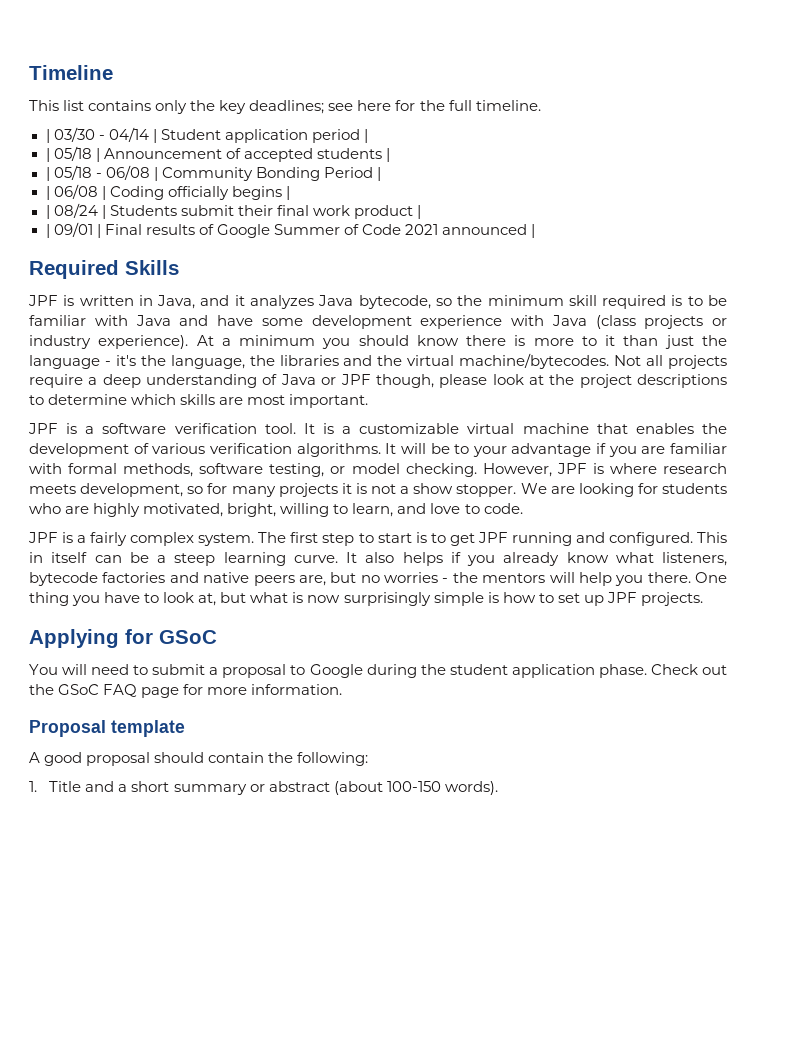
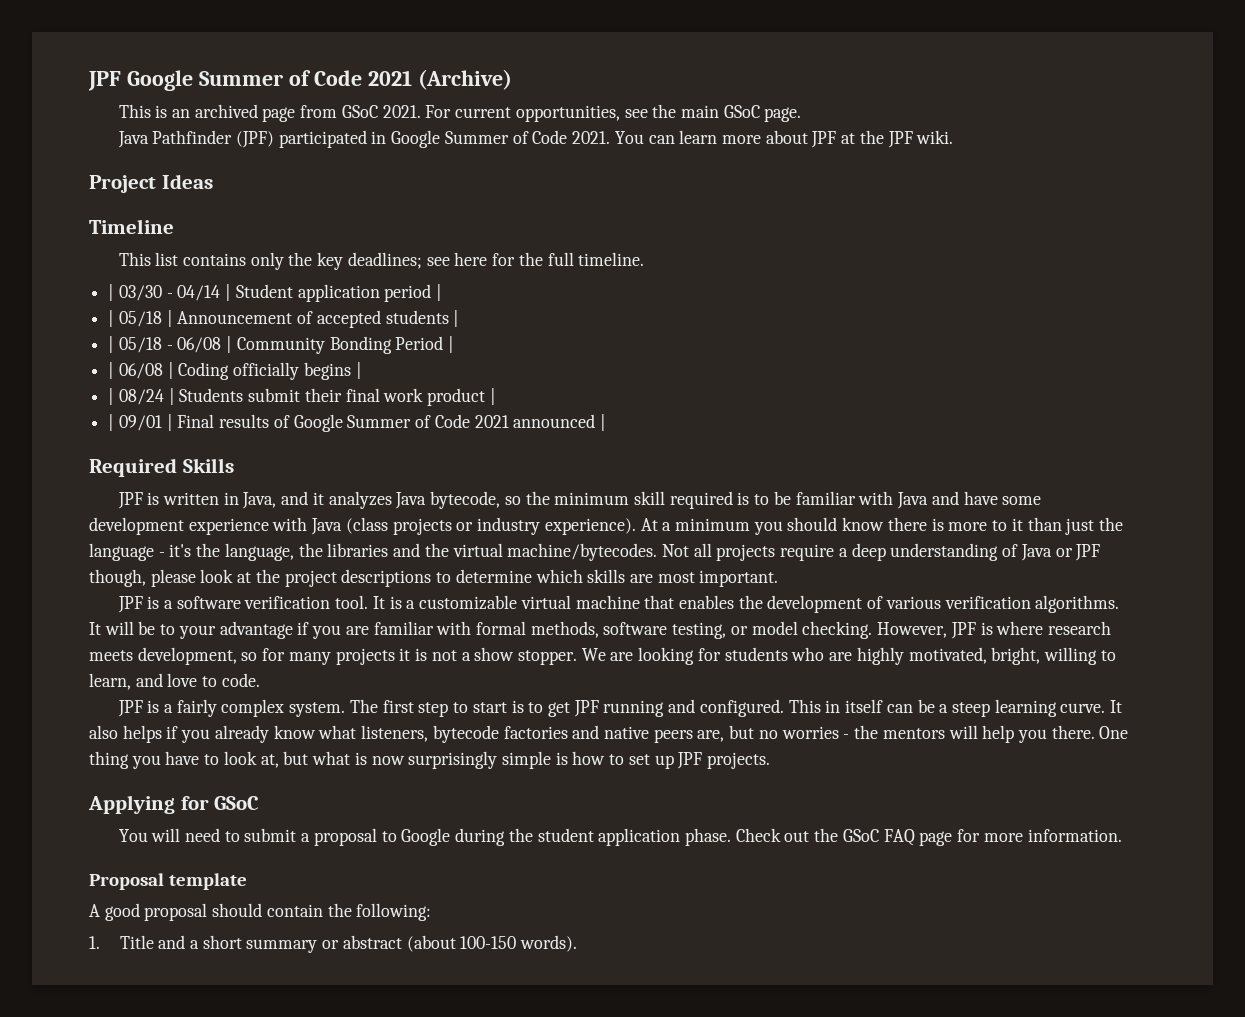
(29, 72) none -> [88,69,512,91] [118,104,802,122] [117,130,954,148] [89,174,213,193] JPF Google Summer of Code 2021 (Archive) // This is an archived page from GSoC 2021. For current opportunities, see the main GSoC page. // Java Pathfinder (JPF) participated in Google Summer of Code 2021. You can learn more about JPF at the JPF wiki. // Project Ideas //

